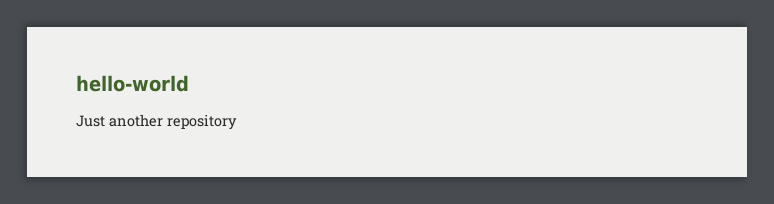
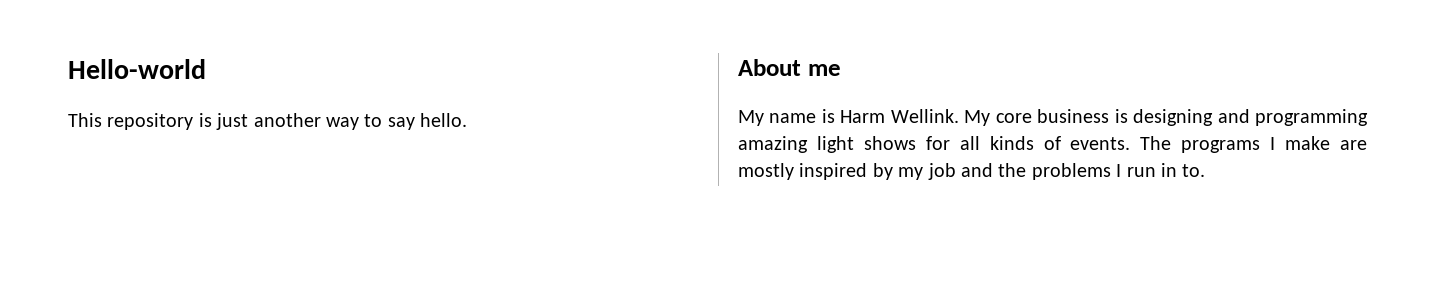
[76,75,189,92] [76,114,237,130] hello-world // Just another repository -> [68,59,206,79] [68,113,468,130] [738,59,841,76] [738,109,1368,126] [738,136,1367,153] [738,163,1206,180] Hello-world // This repository is just another way to say hello. // About me // My name is Harm Wellink. My core business is designing and programming amazing light shows for all kinds of events. The programs I make are mostly inspired by my job and the problems I run in to.

